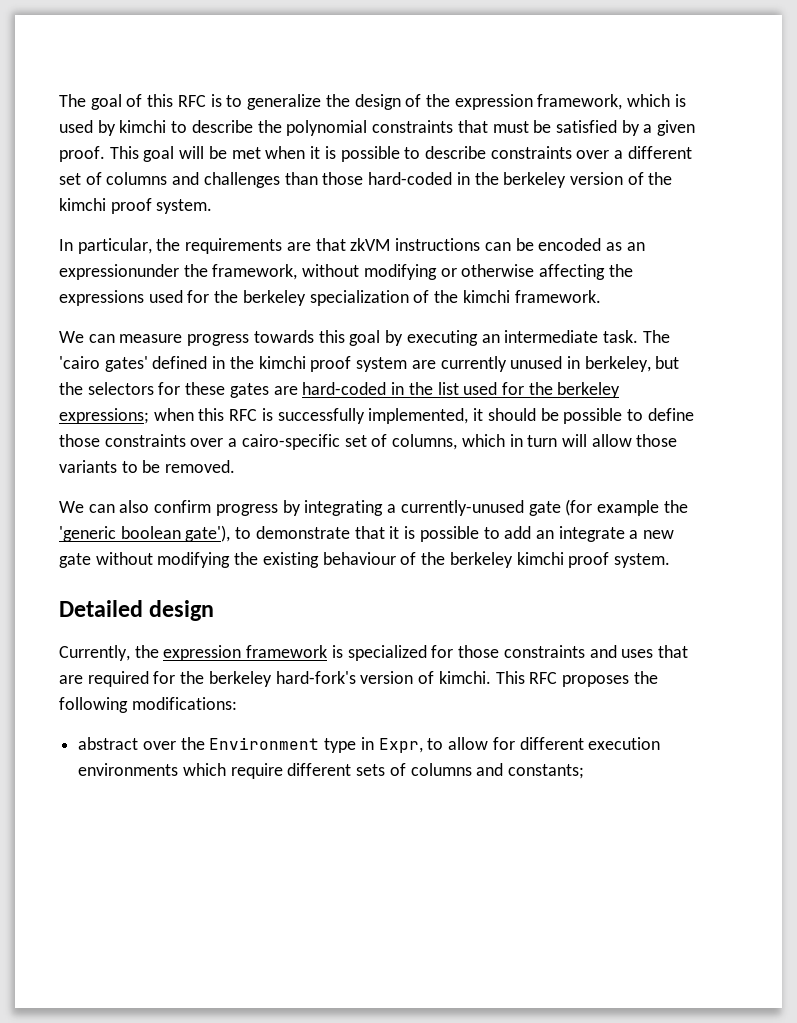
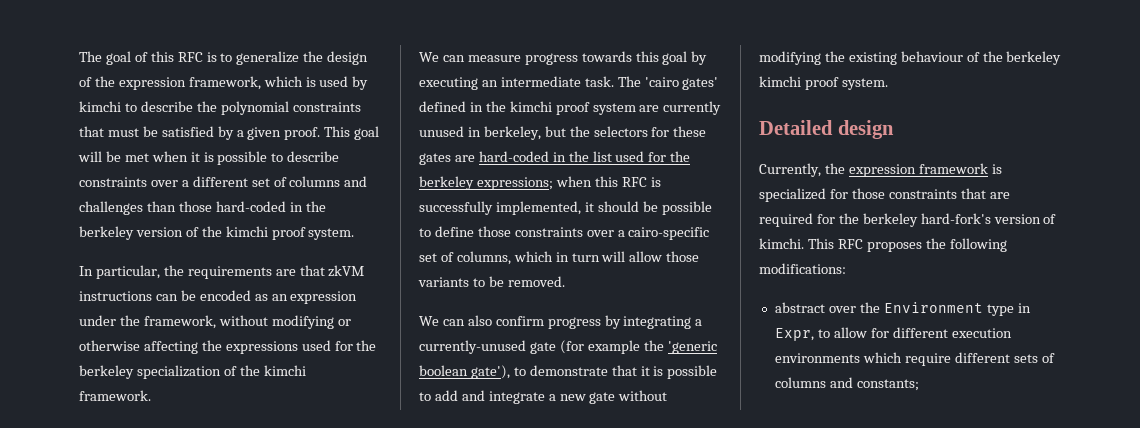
[59,264,179,280] expressionunder -> [290,291,358,304] [79,315,116,326] expression under
[535,530,554,539] an -> [461,390,485,401] and
[589,645,654,658] and uses -> (957, 194) none

